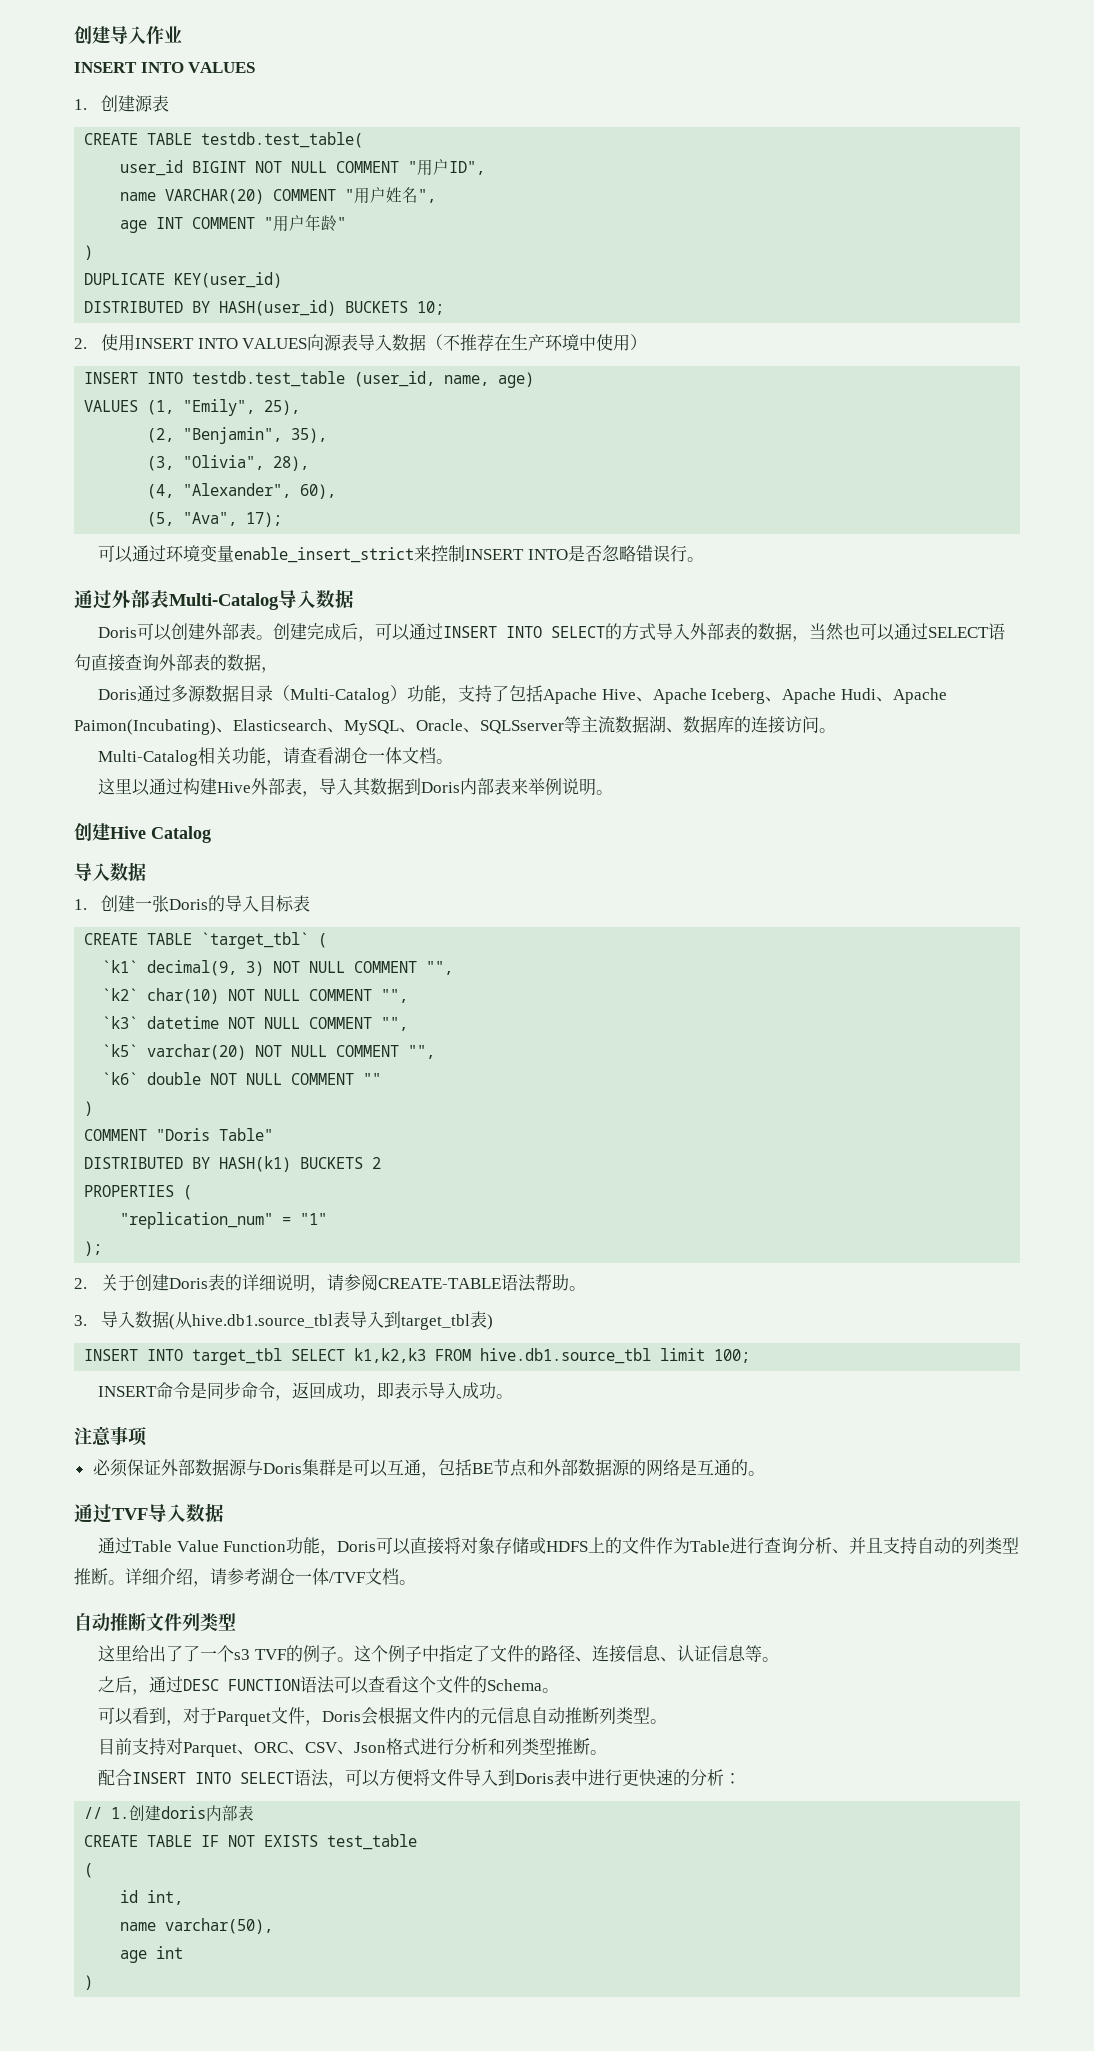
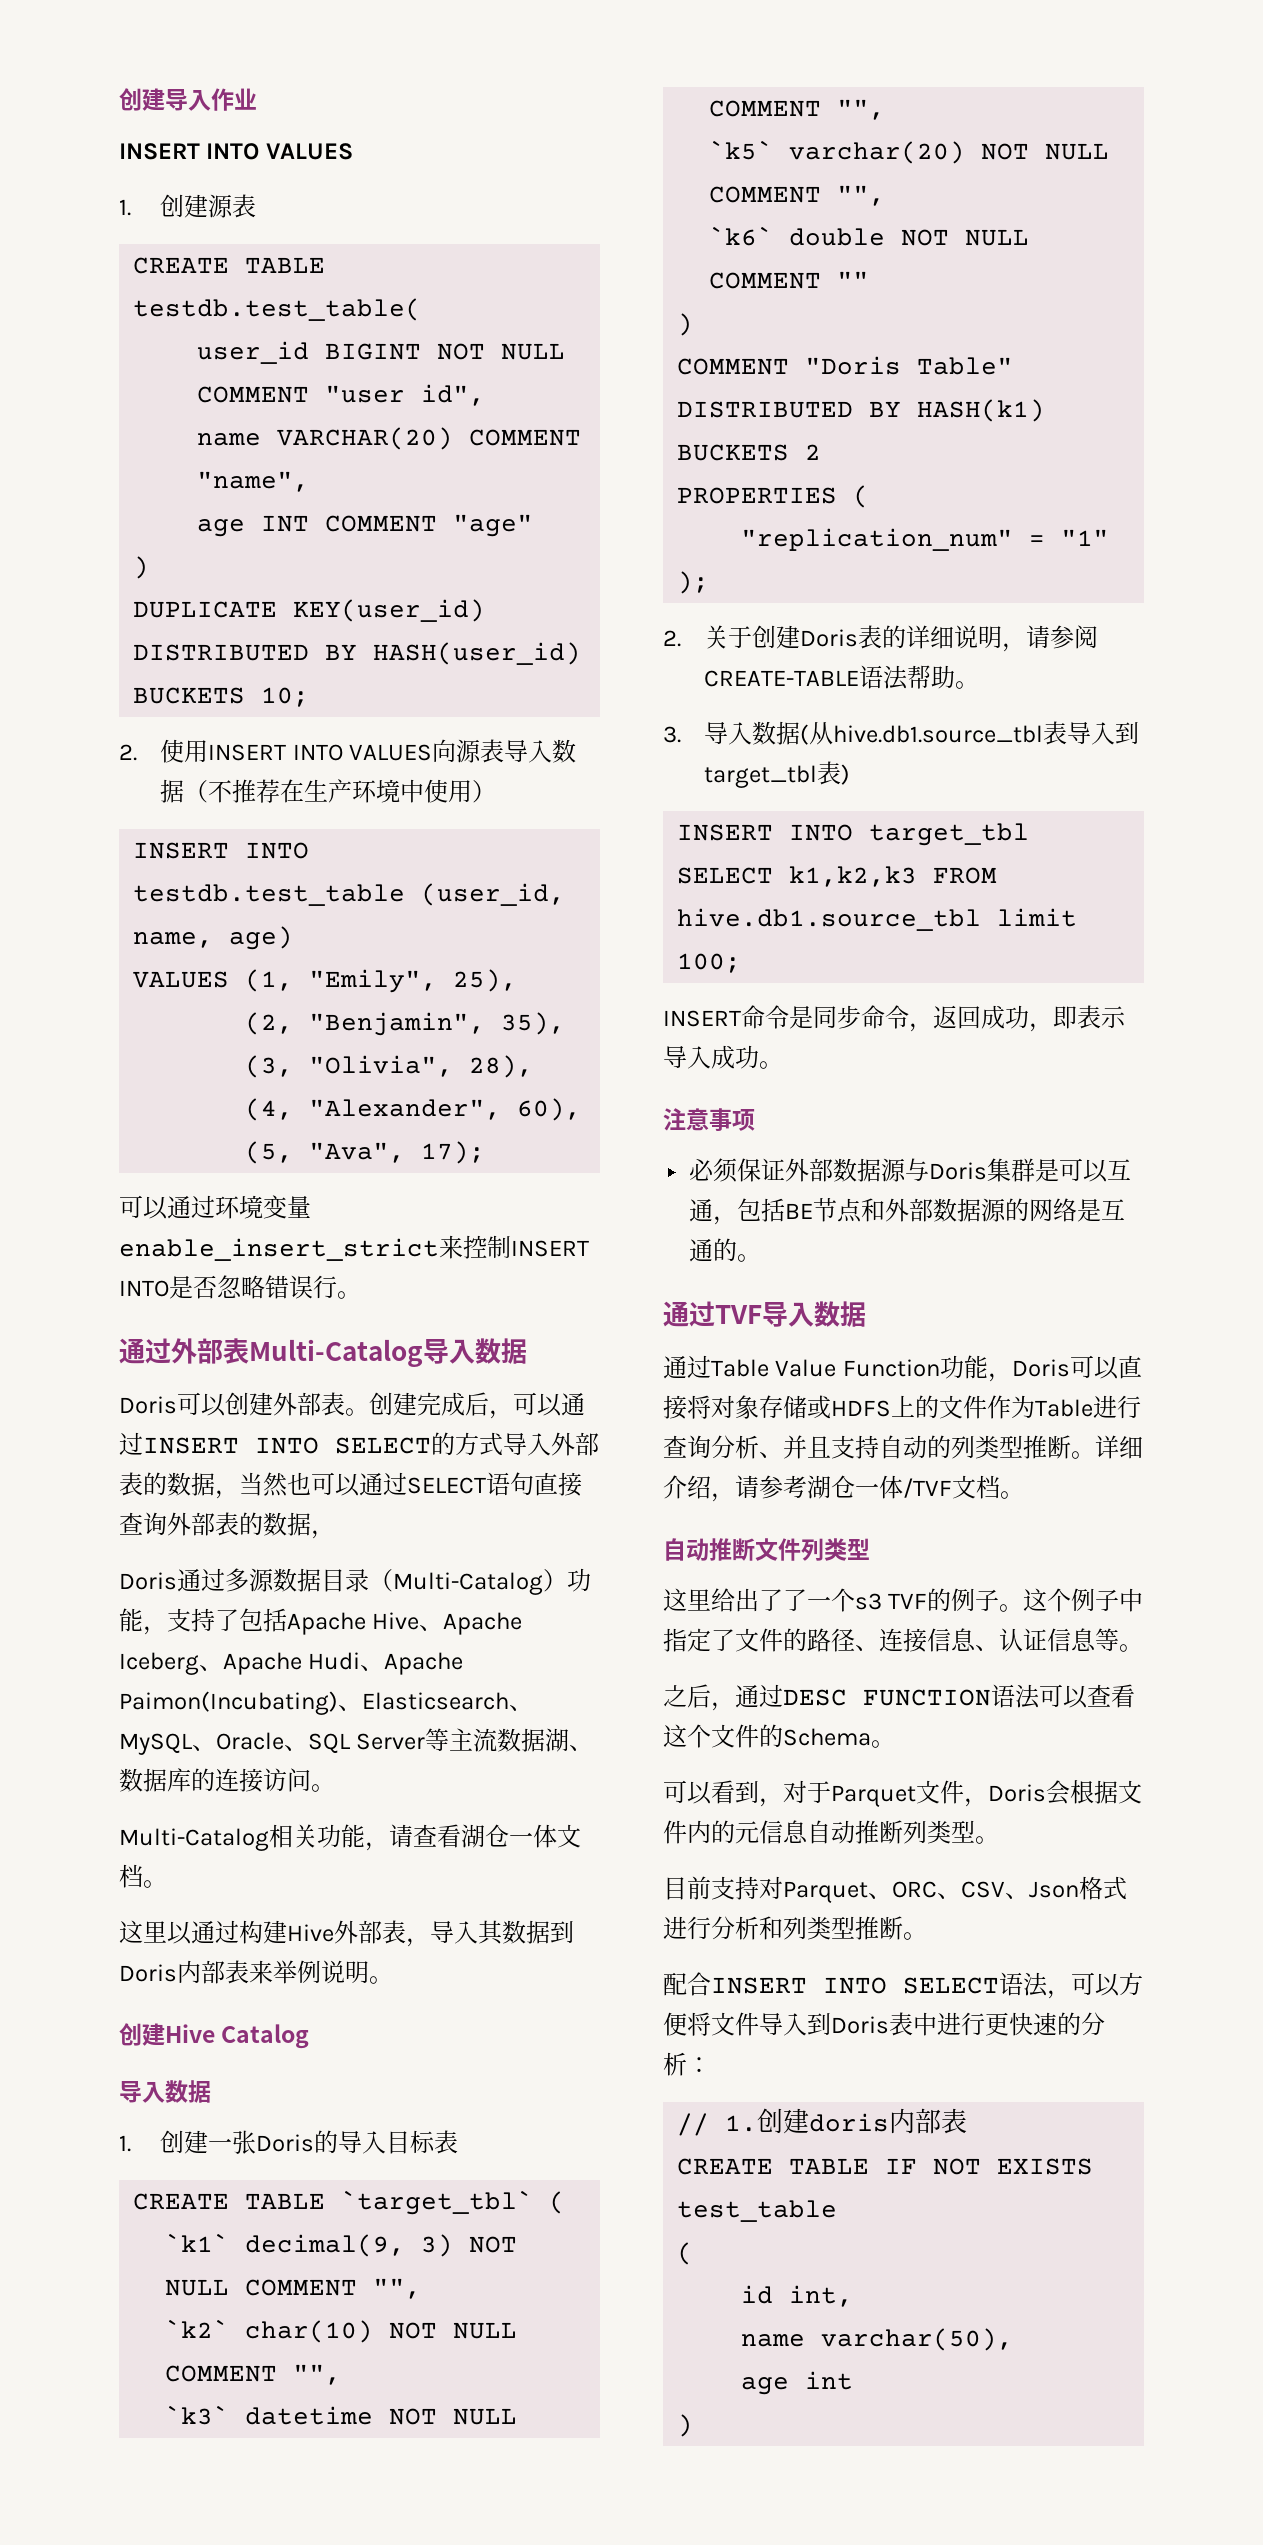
[408,159,486,176] "用户ID", -> [325,384,486,406] "user id",
[345,187,437,204] "用户姓名", -> [197,471,310,492] "name",
[264,214,347,232] "用户年龄" -> [453,514,534,537] "age"
[480,720,564,734] SQLSserver -> [308,1733,426,1754] SQL Server

